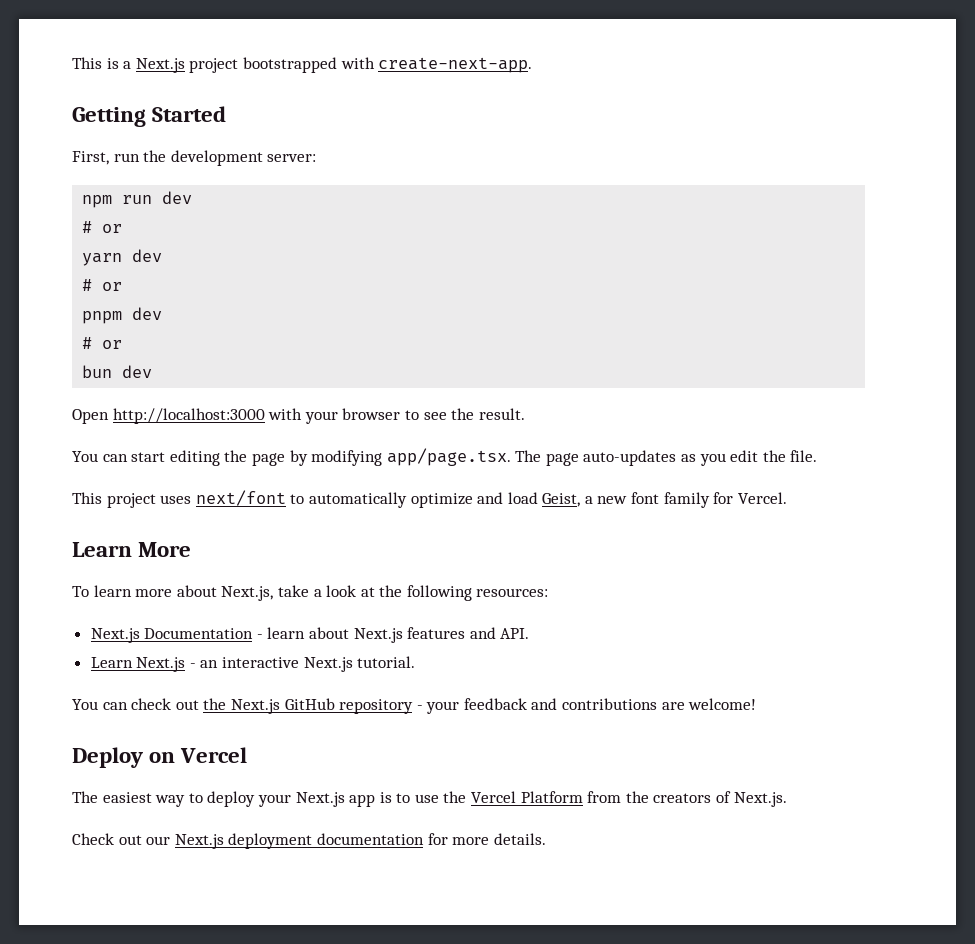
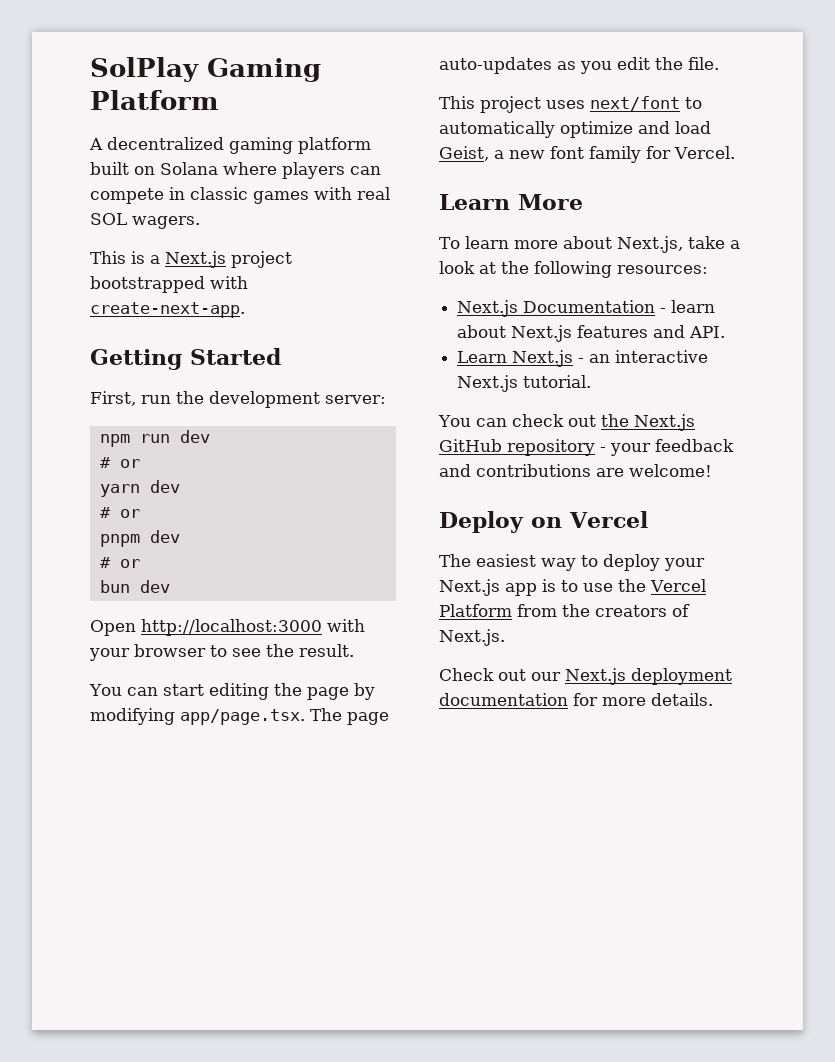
(72, 63) none -> [90,57,321,82] [90,90,219,110] [89,137,371,154] [90,162,381,179] [90,187,390,204] [90,213,200,229] SolPlay Gaming Platform // A decentralized gaming platform built on Solana where players can compete in classic games with real SOL wagers. //

